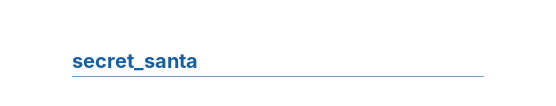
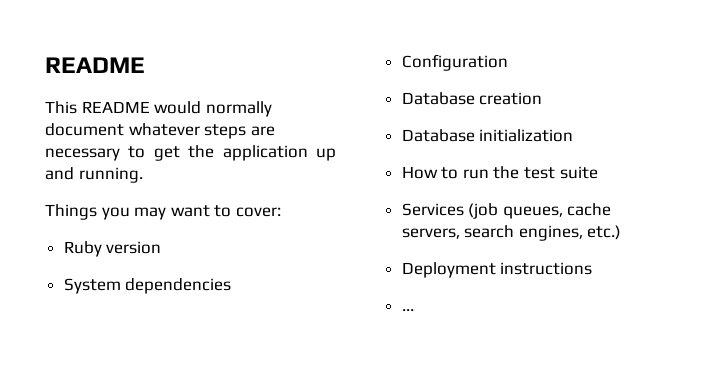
[72,54,198,71] secret_santa -> [45,57,145,73] [45,101,272,117] [45,123,275,139] [45,145,336,161] [45,167,143,183] [45,204,281,220] [63,241,162,257] [63,278,232,294] [401,54,508,71] [401,92,543,105] [401,129,574,142] [401,166,598,179] [401,203,612,219] [401,225,622,241] [401,262,593,278] [401,309,414,311] README // This README would normally document whatever steps are necessary to get the application up and running. // Things you may want to cover: // Ruby version // System dependencies // Configuration // Database creation // Database initialization // How to run the test suite // Services (job queues, cache servers, search engines, etc.) // Deployment instructions // ...

